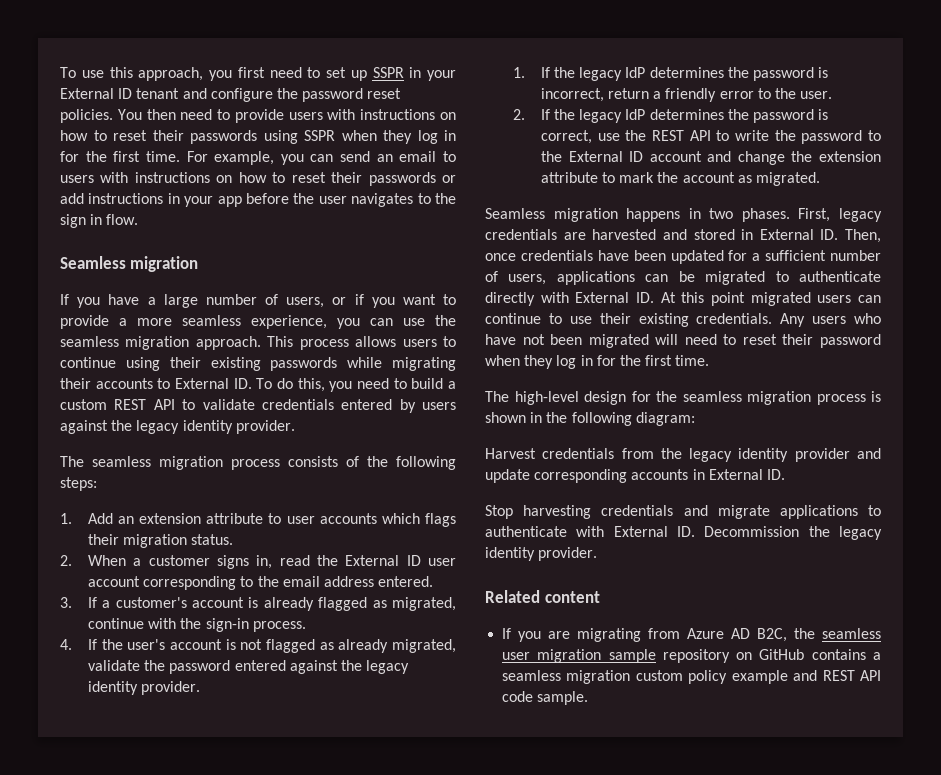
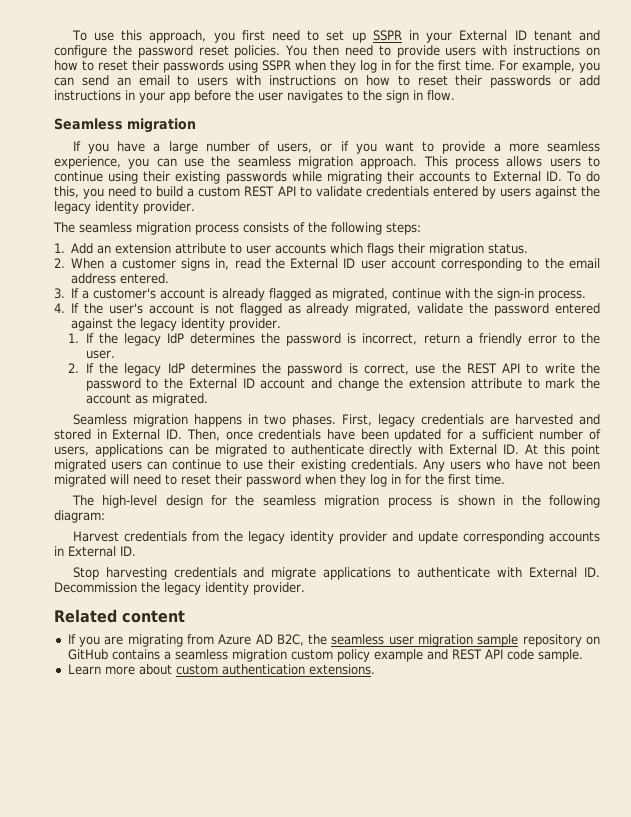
(589, 698) none -> [67,664,375,675] // Learn more about custom authentication extensions.

